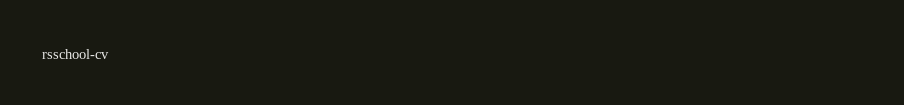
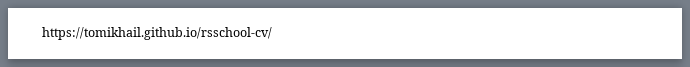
[42,49,109,59] rsschool-cv -> [42,27,272,40] https://tomikhail.github.io/rsschool-cv/

